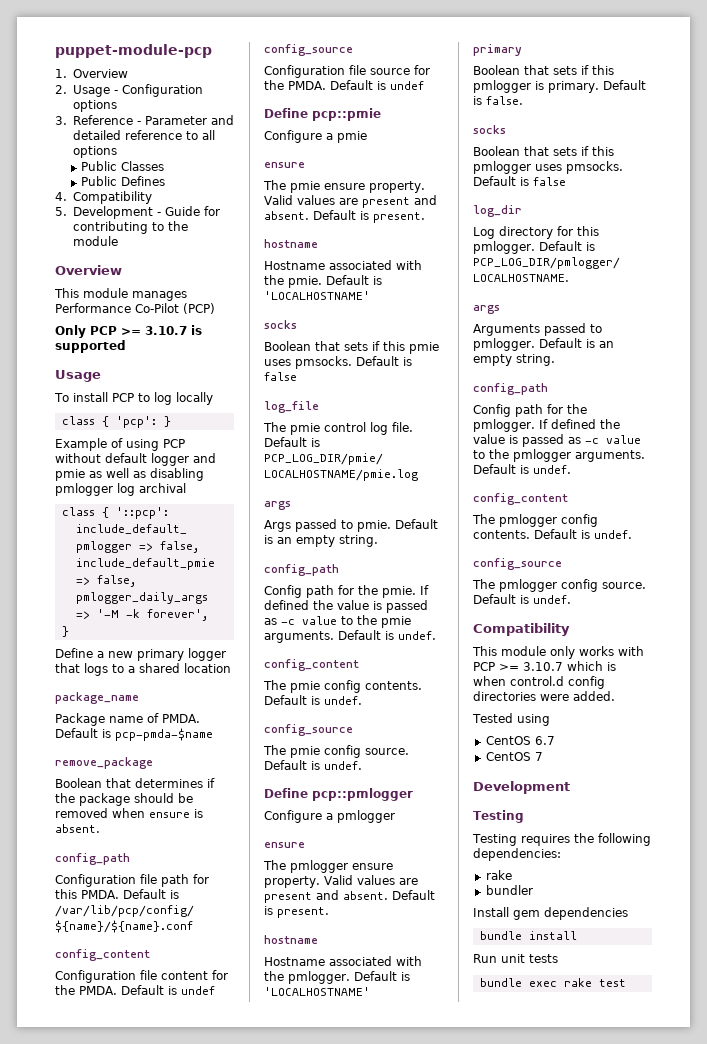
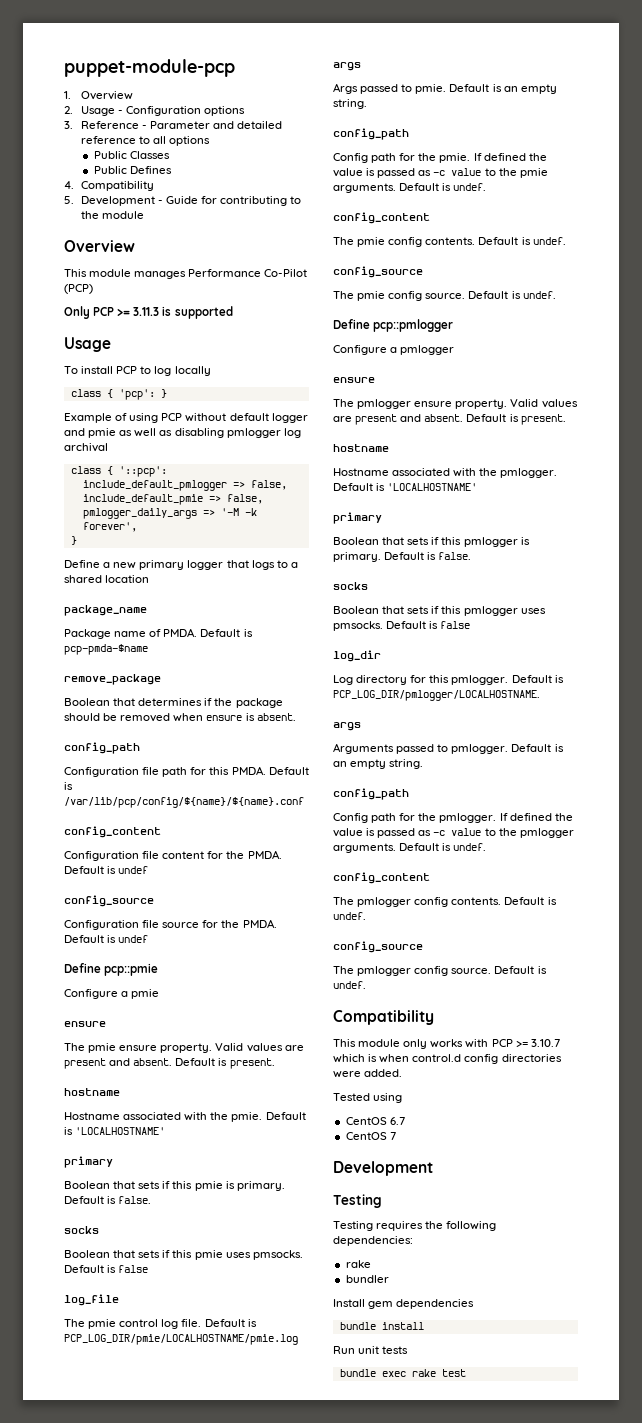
[145,326,187,335] 3.10.7 -> [133,307,160,316] 3.11.3
(370, 295) none -> [64,1156,113,1168] [64,1181,285,1191] [64,1196,152,1204] // primary // Boolean that sets if this pmie is primary. Default is false.

